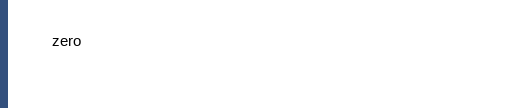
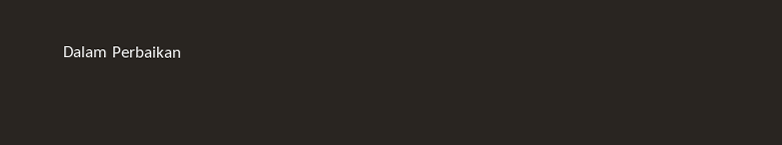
[52,37,81,46] zero -> [63,46,182,58] Dalam Perbaikan

